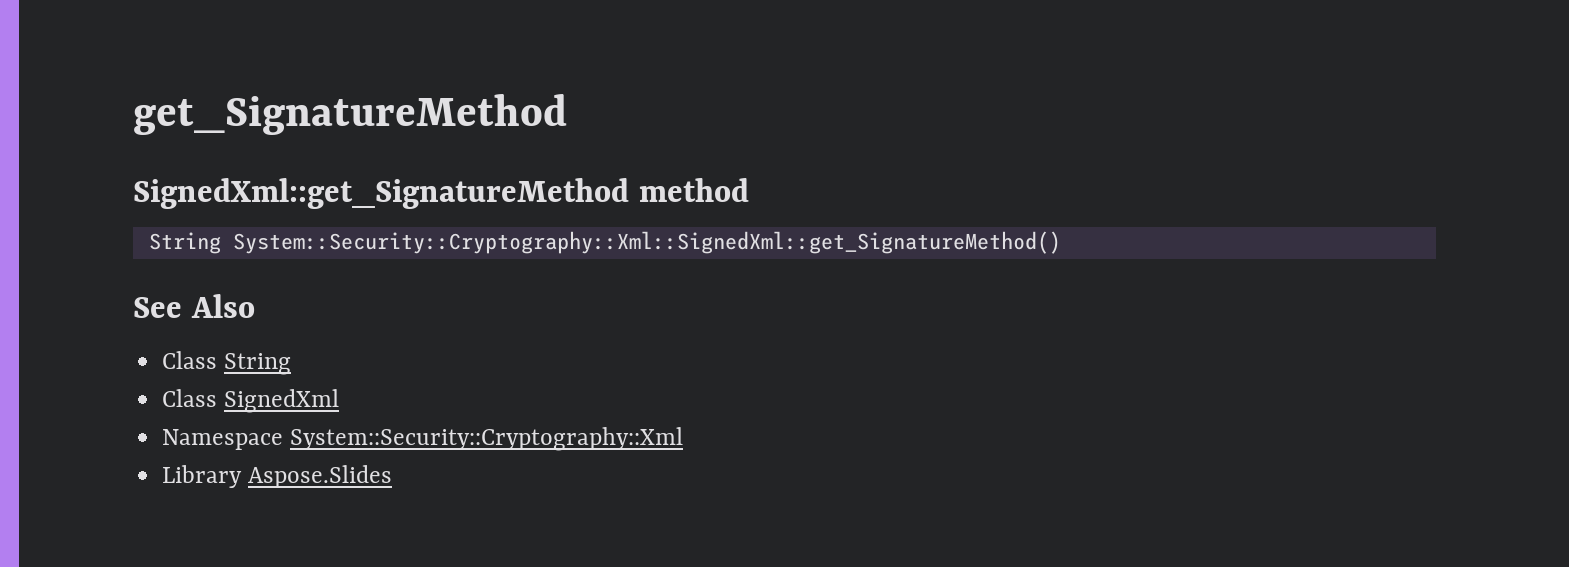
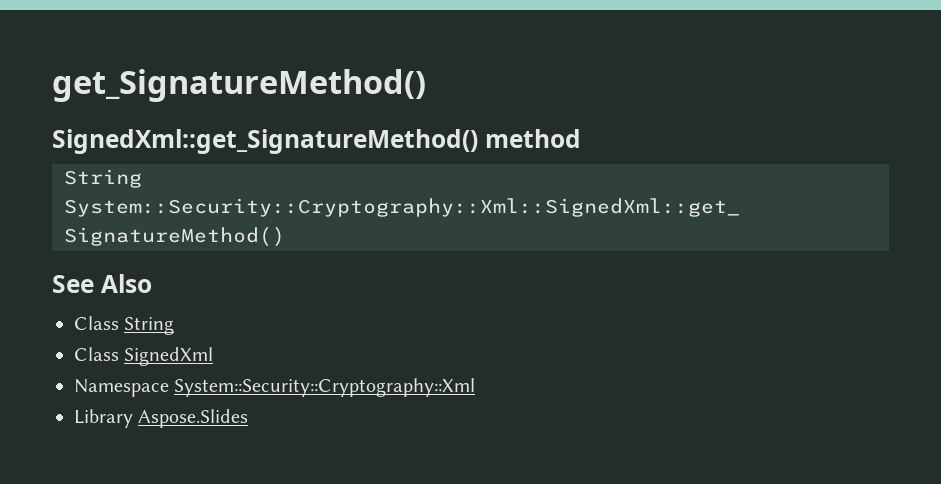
[133,94,567,135] [133,178,629,209] get_SignatureMethod // SignedXml::get_SignatureMethod -> [52,69,426,102] [52,129,478,154] get_SignatureMethod() // SignedXml::get_SignatureMethod()

